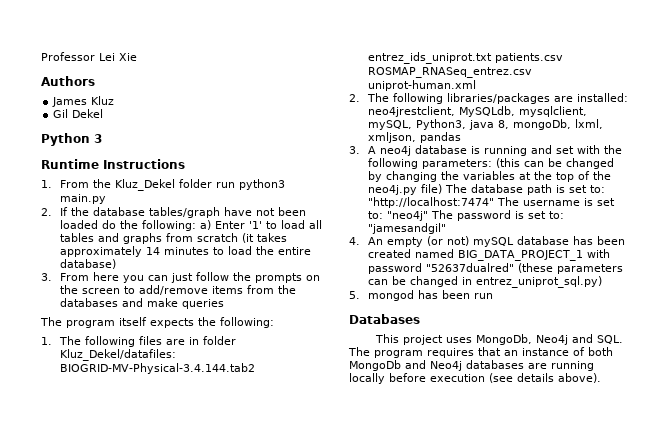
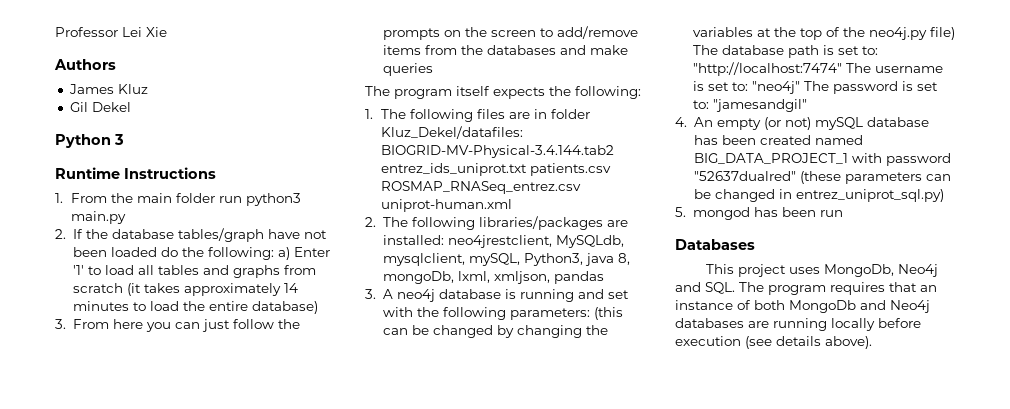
[114,179,175,191] Kluz_Dekel -> [137,193,173,203] main

